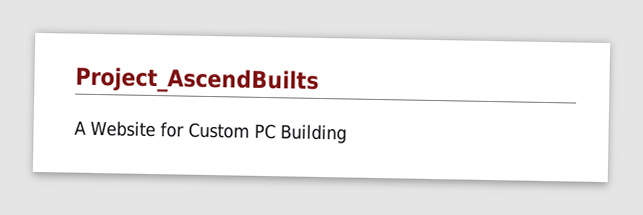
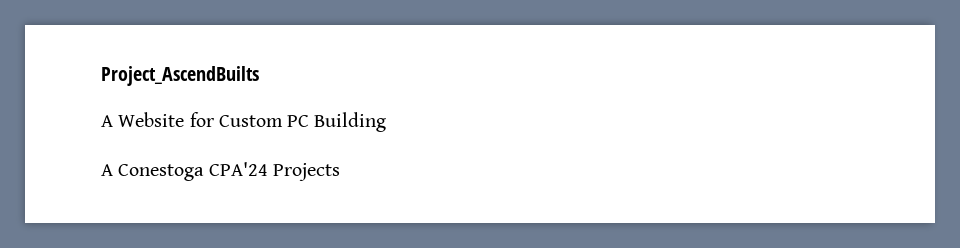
(347, 134) none -> [101,162,340,181] // A Conestoga CPA'24 Projects

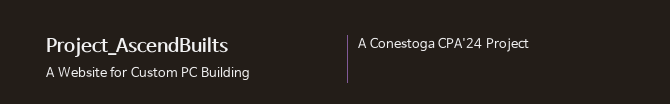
[272,163,340,181] Projects -> [485,38,529,52] Project

